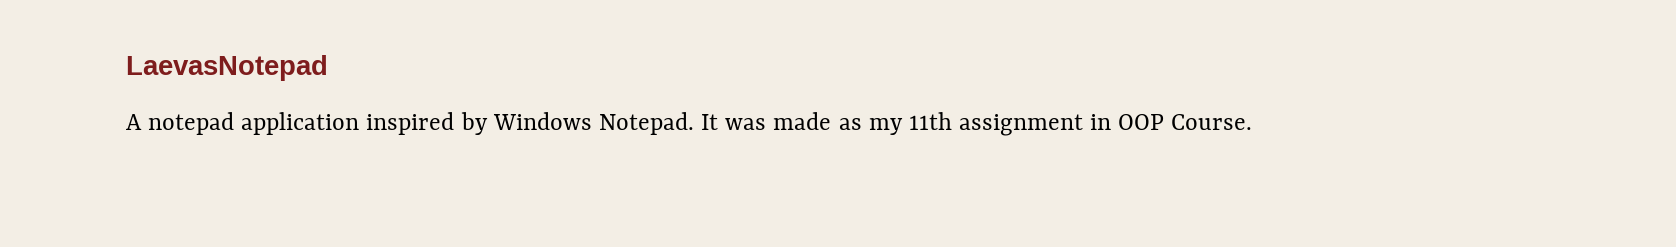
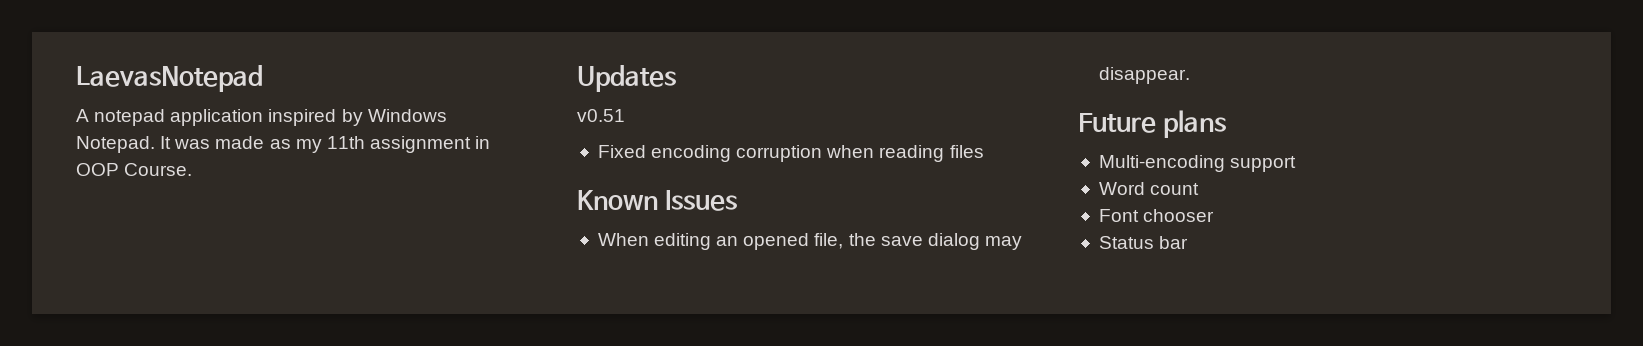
(1253, 122) none -> [577,65,676,92] [577,109,625,122] [597,145,984,162] [577,190,737,211] [597,233,1022,250] [1098,67,1190,84] [1078,110,1226,138] [1098,155,1297,172] [1098,182,1200,195] [1098,209,1215,222] [1098,236,1189,249] // Updates // v0.51 // Fixed encoding corruption when reading files // Known Issues // When editing an opened file, the save dialog may disappear. // Future plans // Multi-encoding support // Word count // Font chooser // Status bar

